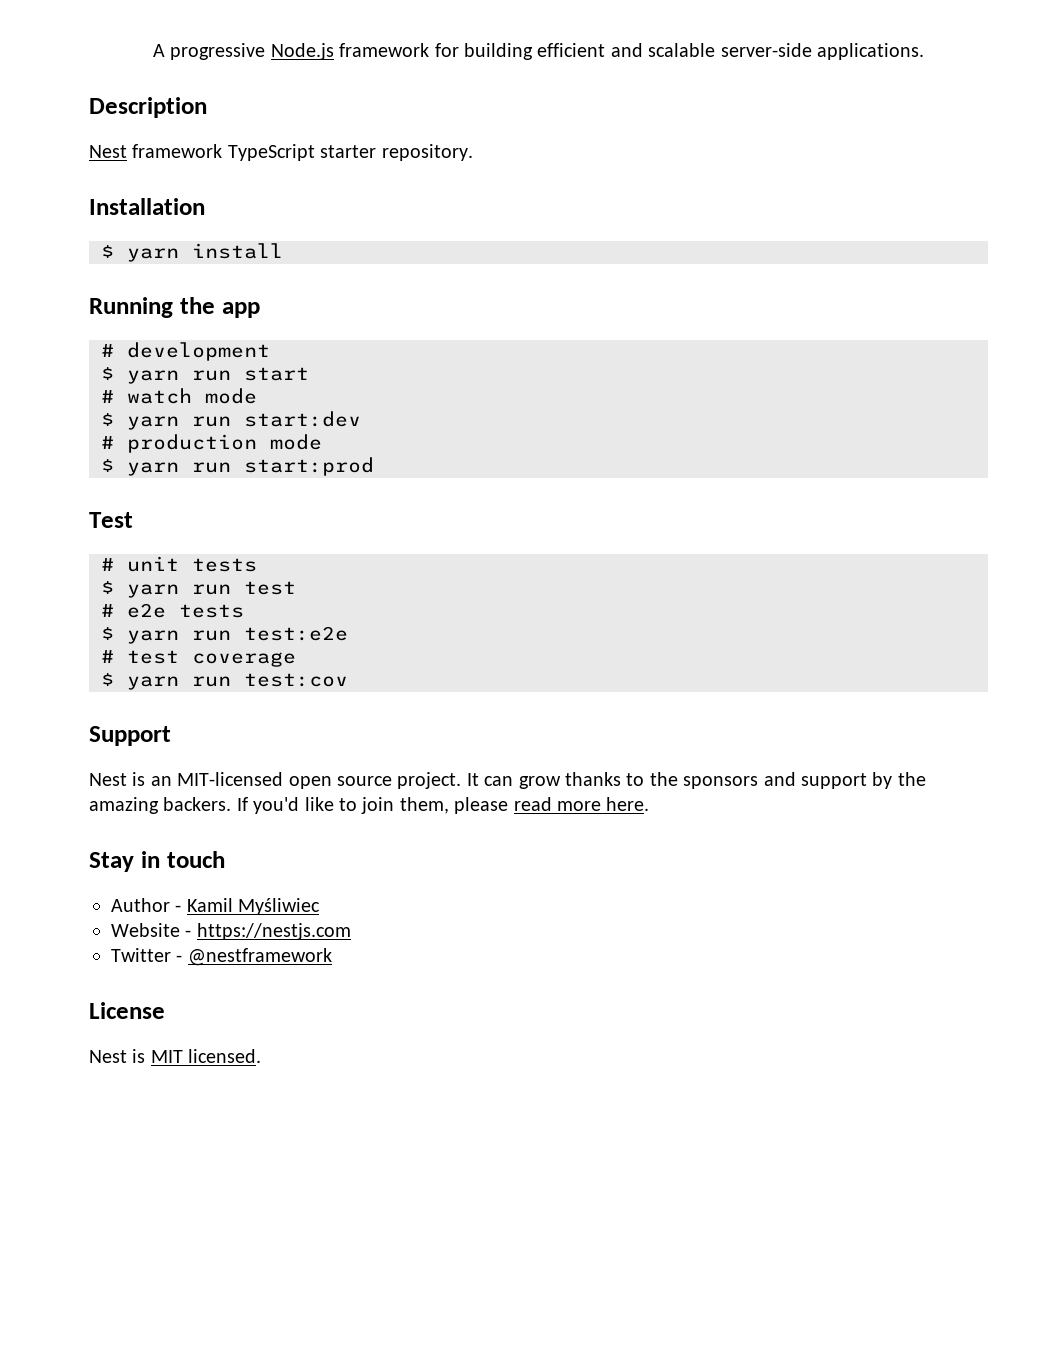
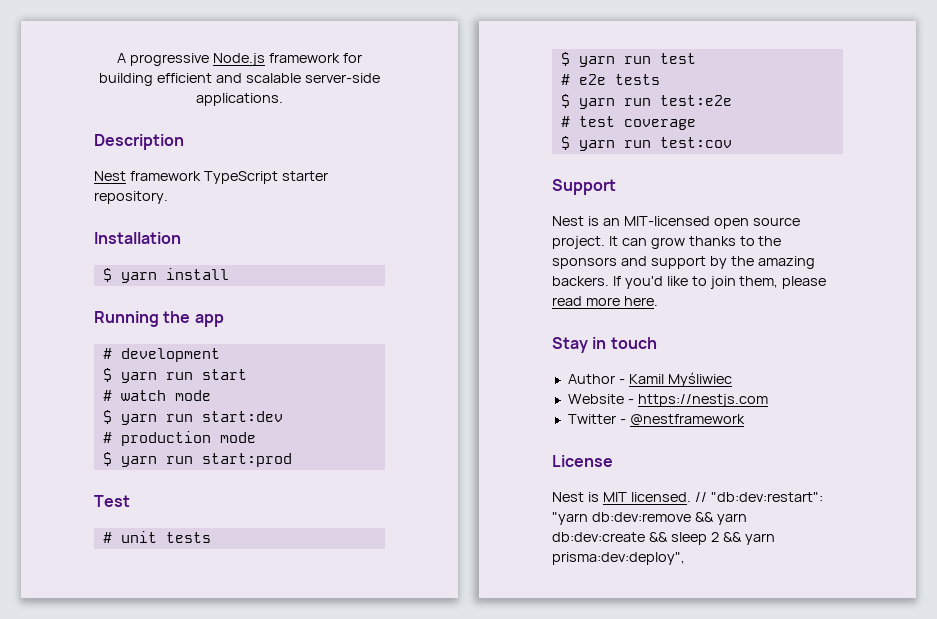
(262, 1056) none -> [694,492,823,502] [552,512,747,525] [552,532,775,545] [552,552,685,565] // "db:dev:restart": "yarn db:dev:remove && yarn db:dev:create && sleep 2 && yarn prisma:dev:deploy",

